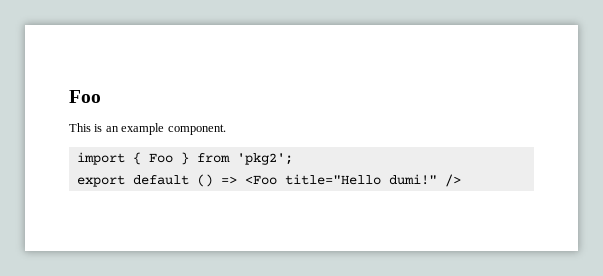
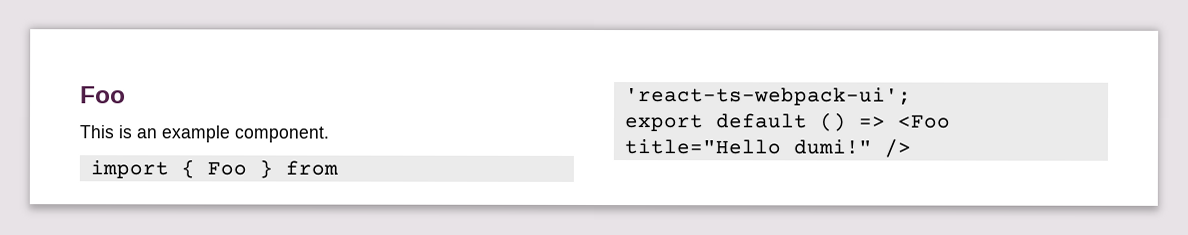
[236,153,293,165] 'pkg2'; -> [624,87,912,106] 'react-ts-webpack-ui';

